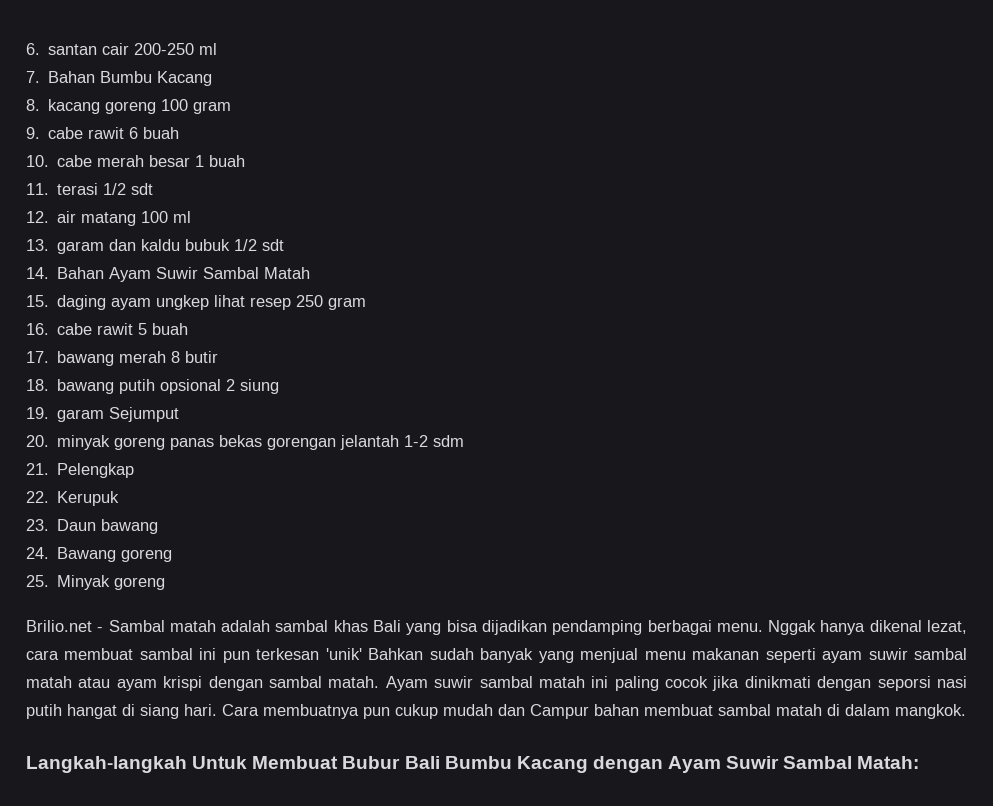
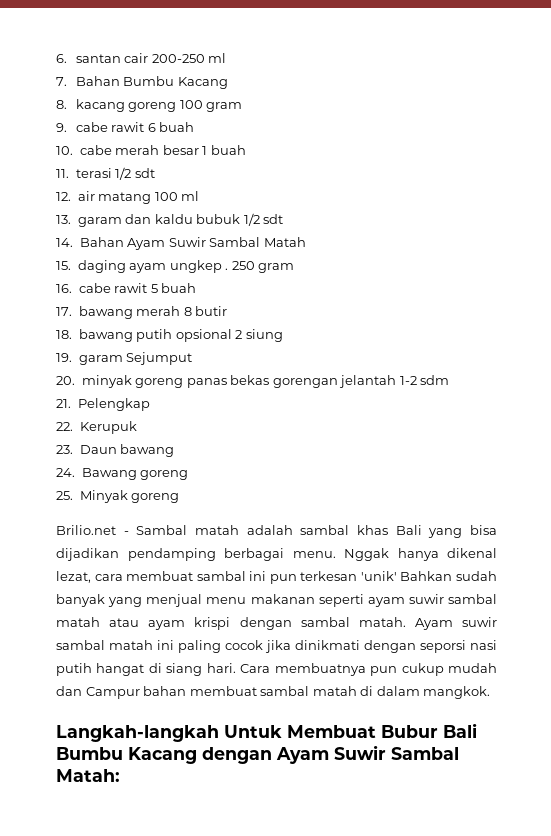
[214,295,292,310] lihat resep -> [225,268,229,270] .

